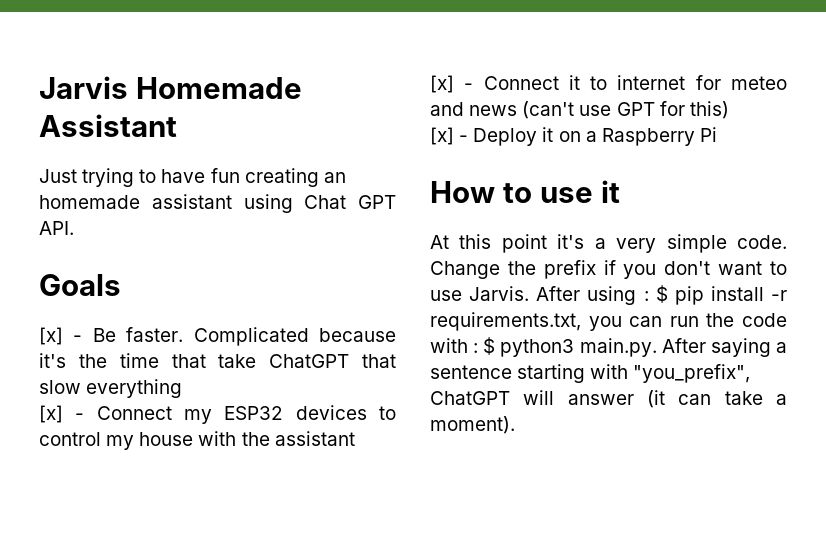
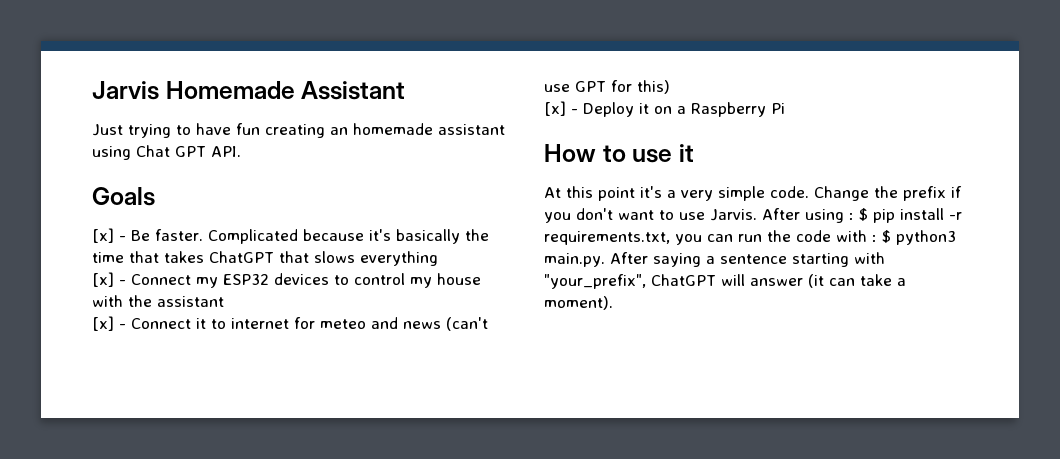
(66, 360) none -> [396,229,460,244] basically
[218,354,257,368] take -> [164,251,204,263] takes
[39,380,81,394] slow -> [314,251,355,263] slows
[633,364,751,383] "you_prefix", -> [544,274,646,289] "your_prefix",

